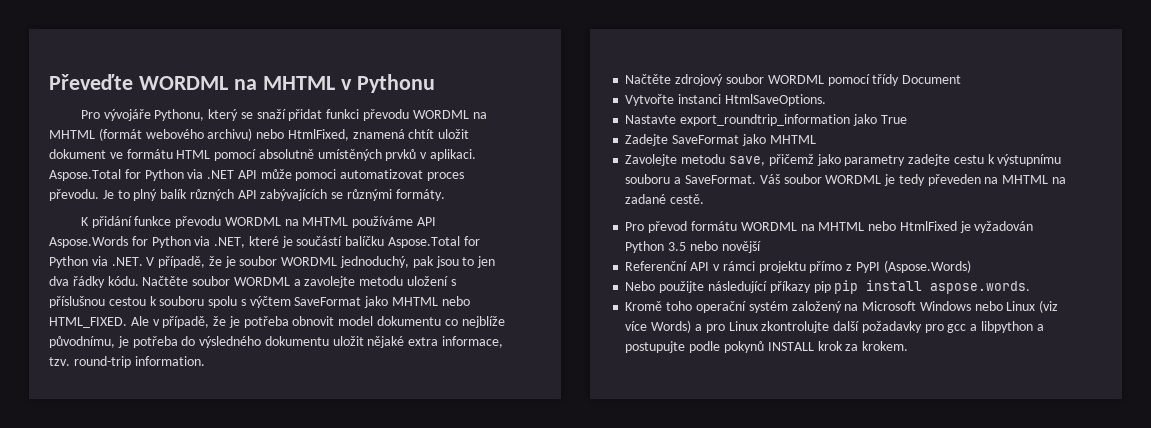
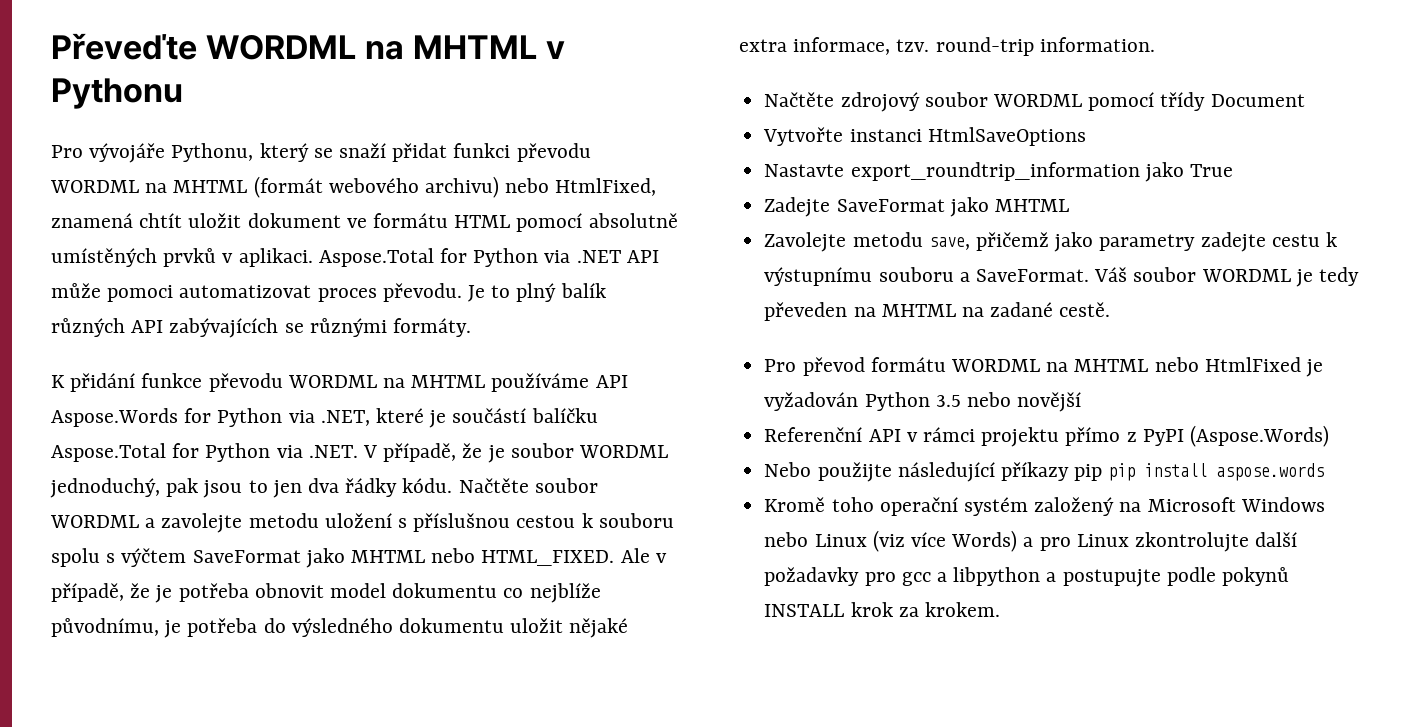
[724,94,826,106] HtmlSaveOptions. -> [927,127,1086,146] HtmlSaveOptions
[930,281,1031,294] aspose.words. -> [1216,463,1325,481] aspose.words

